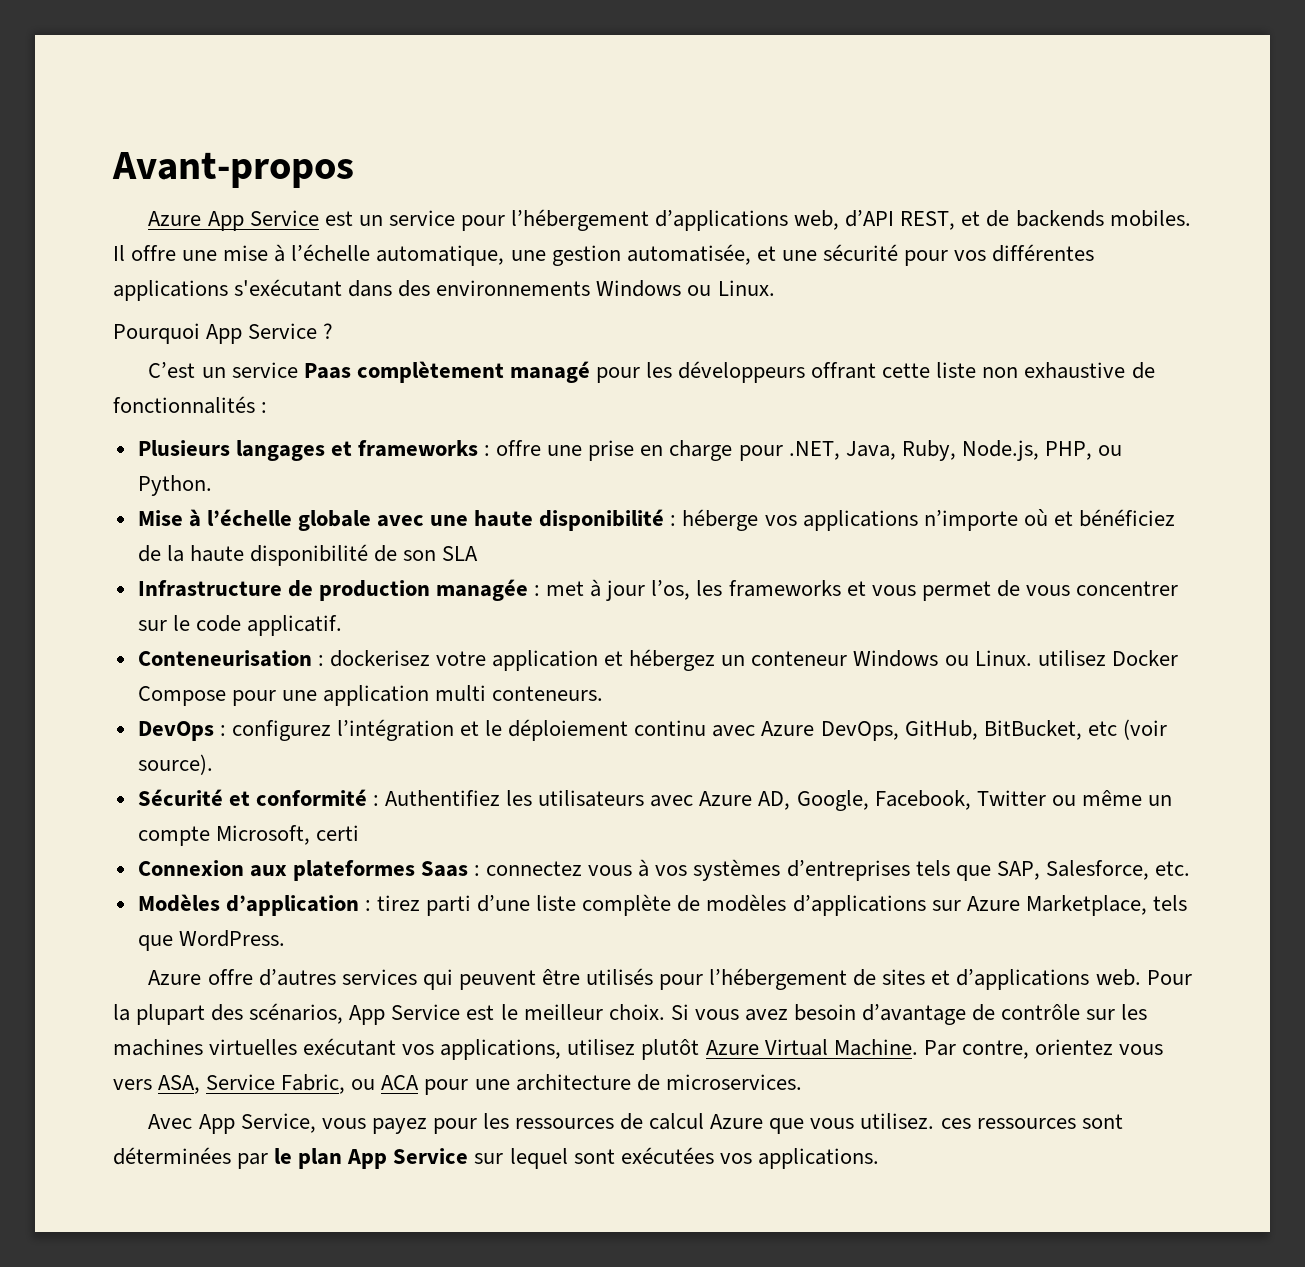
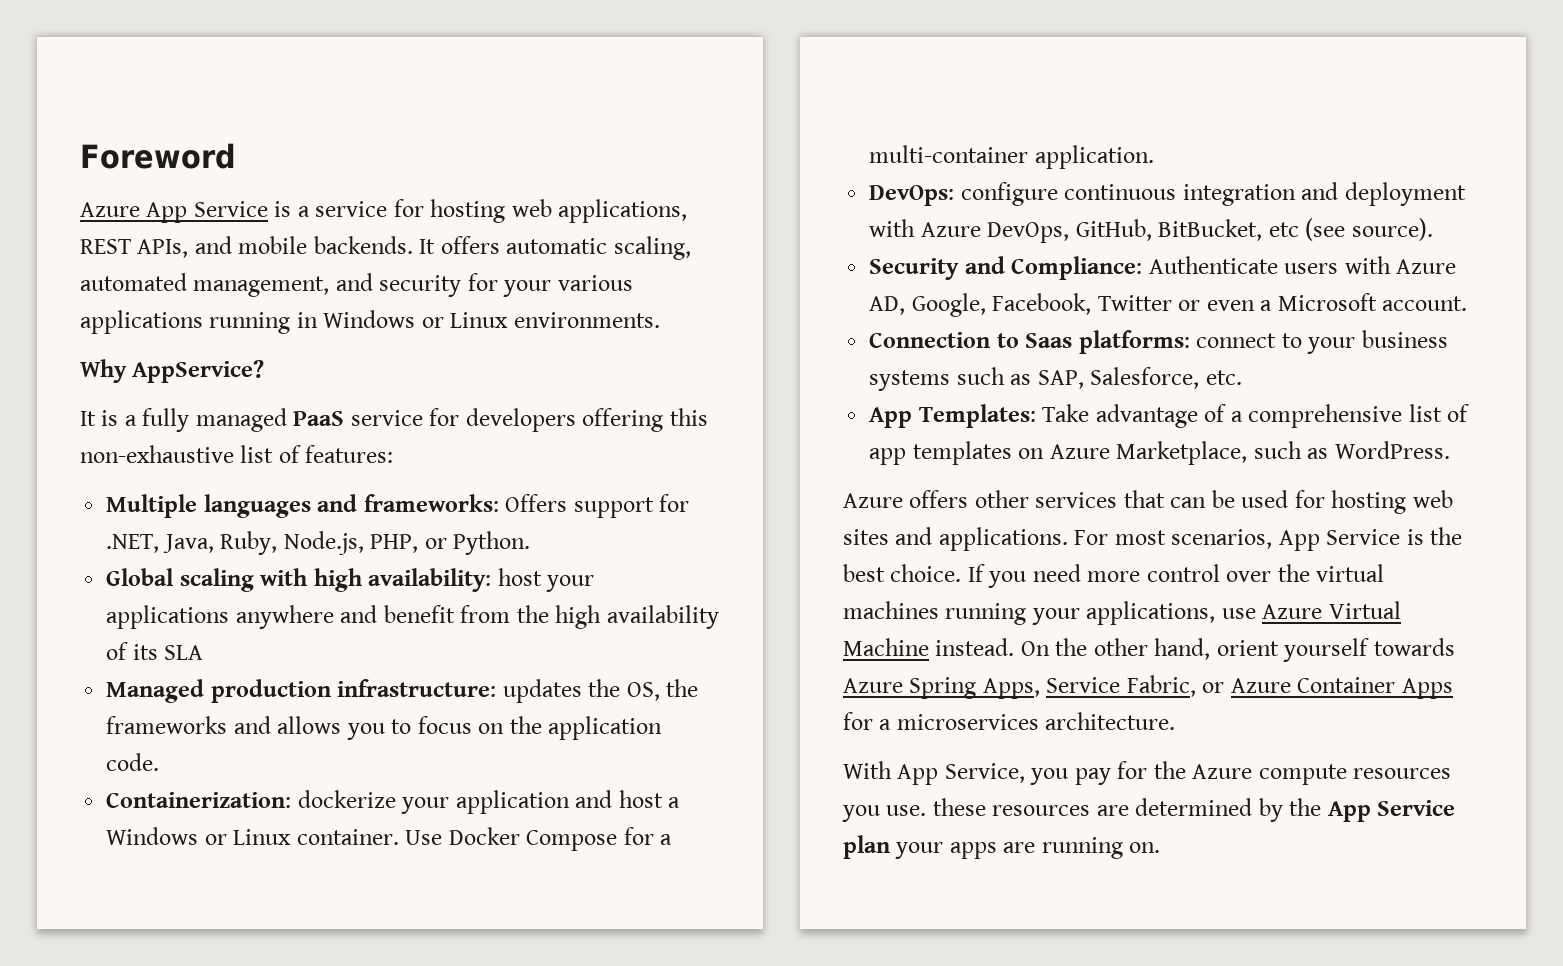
[112,152,354,188] Avant-propos -> [80,143,236,169] Foreword
[324,209,1191,231] [113,244,1095,266] [113,279,775,301] [113,323,334,344] [148,361,1155,383] [113,396,268,414] [137,440,783,461] est un service pour l’hébergement d’applications web, d’API REST, et de backends mobiles. Il offre une mise à l’échelle automatique, une gestion automatisée, et une sécurité pour vos différentes applications s'exécutant dans des environnements Windows ou Linux. // Pourquoi App Service ? // C’est un service Paas complètement managé pour les développeurs offrant cette liste non exhaustive de fonctionnalités : // Plusieurs langages et frameworks : offre une prise en charge pour -> [274,199,688,223] [80,236,691,260] [80,273,633,297] [80,310,660,334] [80,359,265,383] [80,408,708,432] [80,445,394,463] [106,494,690,518] is a service for hosting web applications, REST APIs, and mobile backends. It offers automatic scaling, automated management, and security for your various applications running in Windows or Linux environments. // Why AppService? // It is a fully managed PaaS service for developers offering this non-exhaustive list of features: // Multiple languages and frameworks: Offers support for
[1097,445,1122,456] ou -> [424,538,447,549] or
[137,509,1175,531] [137,544,479,566] [137,579,1178,601] [137,615,342,636] [137,649,1178,671] [137,685,604,706] [137,719,756,741] Mise à l’échelle globale avec une haute disponibilité : héberge vos applications n’importe où et bénéficiez de la haute disponibilité de son SLA // Infrastructure de production managée : met à jour l’os, les frameworks et vous permet de vous concentrer sur le code applicatif. // Conteneurisation : dockerisez votre application et hébergez un conteneur Windows ou Linux. utilisez Docker Compose pour une application multi conteneurs. // DevOps : configurez l’intégration et le déploiement continu avec -> [106,568,595,592] [106,605,719,629] [106,642,204,660] [106,679,699,703] [106,716,663,740] [106,753,160,771] [106,790,681,814] [106,827,673,851] [869,145,1154,169] [869,182,1466,206] [869,219,916,237] Global scaling with high availability: host your applications anywhere and benefit from the high availability of its SLA // Managed production infrastructure: updates the OS, the frameworks and allows you to focus on the application code. // Containerization: dockerize your application and host a Windows or Linux container. Use Docker Compose for a multi-container application. // DevOps: configure continuous integration and deployment with
[1122,719,1167,740] (voir -> [1305,218,1346,241] (see
[137,789,694,807] Sécurité et conformité : Authentifiez les utilisateurs avec -> [869,256,1391,280] Security and Compliance: Authenticate users with
[1051,790,1172,806] [137,825,359,846] [137,859,1190,881] [137,894,1187,916] [137,930,285,951] [148,968,1192,990] [113,1003,1148,1025] [113,1038,1163,1060] [113,1074,802,1095] [148,1113,1123,1134] [113,1147,879,1169] ou même un compte Microsoft, certi // Connexion aux plateformes Saas : connectez vous à vos systèmes d’entreprises tels que SAP, Salesforce, etc. // Modèles d’application : tirez parti d’une liste complète de modèles d’applications sur Azure Marketplace, tels que WordPress. // Azure offre d’autres services qui peuvent être utilisés pour l’hébergement de sites et d’applications web. Pour la plupart des scénarios, App Service est le meilleur choix. Si vous avez besoin d’avantage de contrôle sur les machines virtuelles exécutant vos applications, utilisez plutôt Azure Virtual Machine. Par contre, orientez vous vers ASA, Service Fabric, ou ACA pour une architecture de microservices. // Avec App Service, vous payez pour les ressources de calcul Azure que vous utilisez. ces ressources sont déterminées par le plan App Service sur lequel sont exécutées vos applications. -> [1178,293,1468,311] [869,330,1448,354] [869,367,1242,391] [869,404,1470,428] [869,441,1450,465] [843,490,1453,514] [843,527,1463,551] [843,564,1385,588] [843,601,1401,625] [843,638,1455,662] [843,675,1453,699] [843,712,1176,730] [843,761,1452,785] [842,798,1456,822] [843,835,1161,859] or even a Microsoft account. // Connection to Saas platforms: connect to your business systems such as SAP, Salesforce, etc. // App Templates: Take advantage of a comprehensive list of app templates on Azure Marketplace, such as WordPress. // Azure offers other services that can be used for hosting web sites and applications. For most scenarios, App Service is the best choice. If you need more control over the virtual machines running your applications, use Azure Virtual Machine instead. On the other hand, orient yourself towards Azure Spring Apps, Service Fabric, or Azure Container Apps for a microservices architecture. // With App Service, you pay for the Azure compute resources you use. these resources are determined by the App Service plan your apps are running on.

